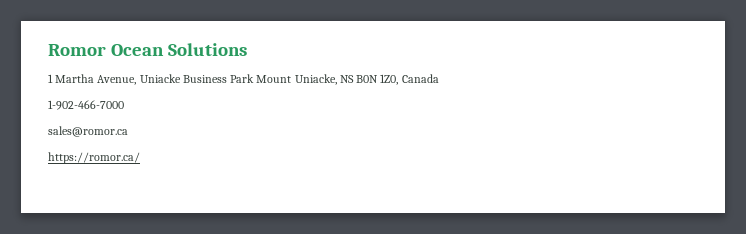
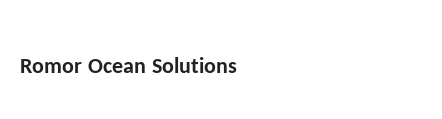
[48,74,439,85] [48,100,124,110] [48,126,128,137] [48,152,140,164] // 1 Martha Avenue, Uniacke Business Park Mount Uniacke, NS B0N 1Z0, Canada // 1-902-466-7000 // sales@romor.ca // https://romor.ca/ -> (237, 65) none

